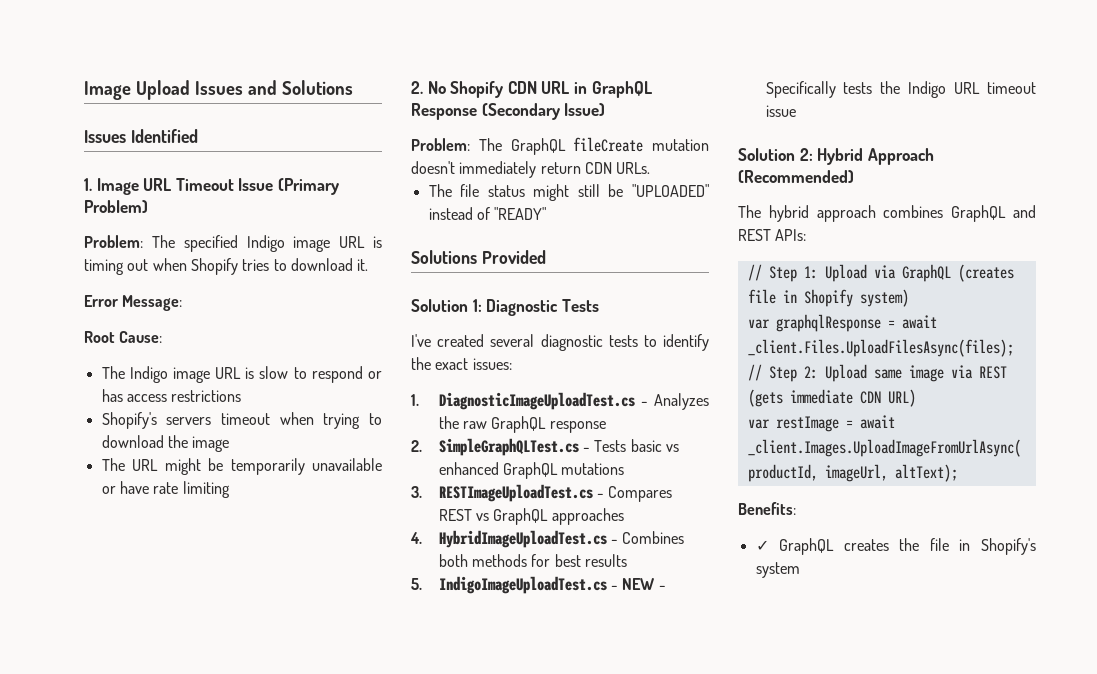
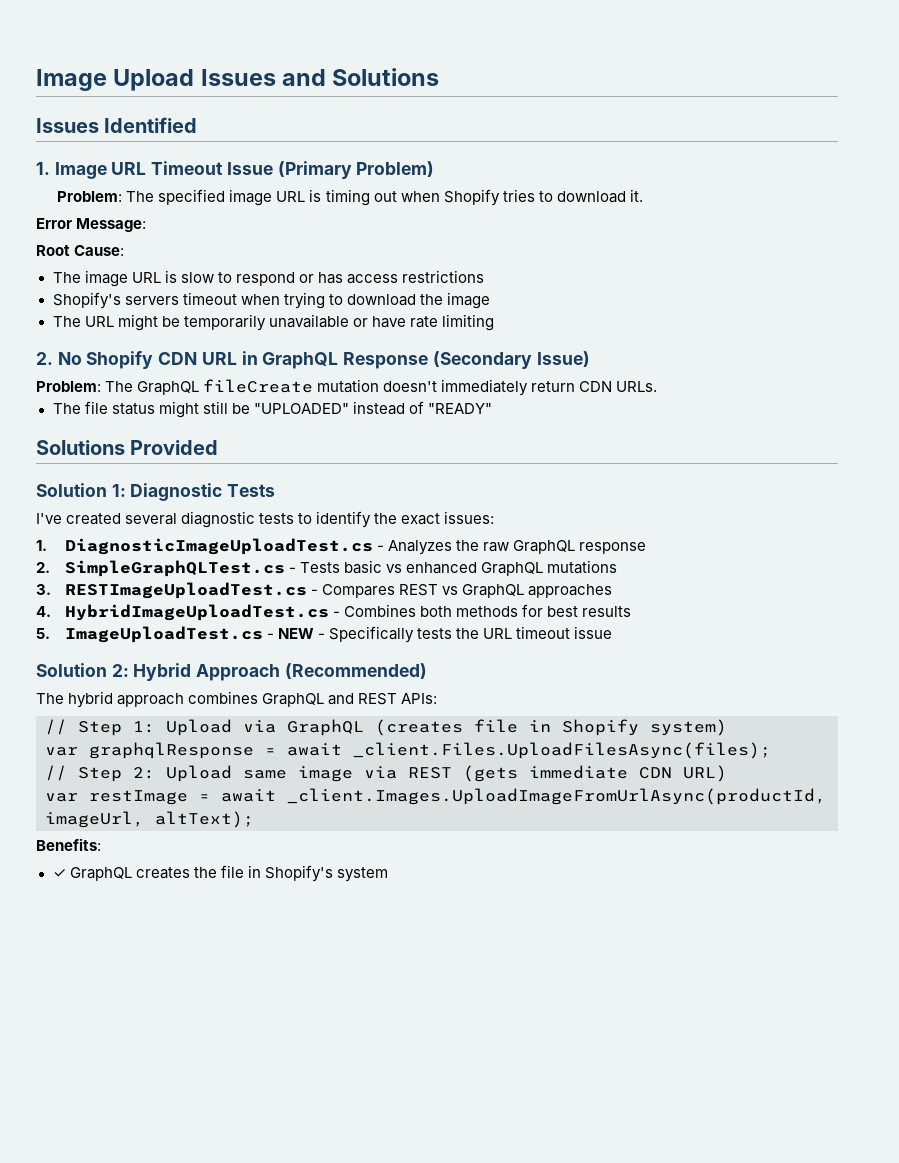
[246,235,285,252] Indigo -> (226, 197) none
[129,366,168,383] Indigo -> (81, 277) none
[438,576,607,594] IndigoImageUploadTest.cs -> [65,626,264,643] ImageUploadTest.cs
[908,81,947,98] Indigo -> (480, 633) none

